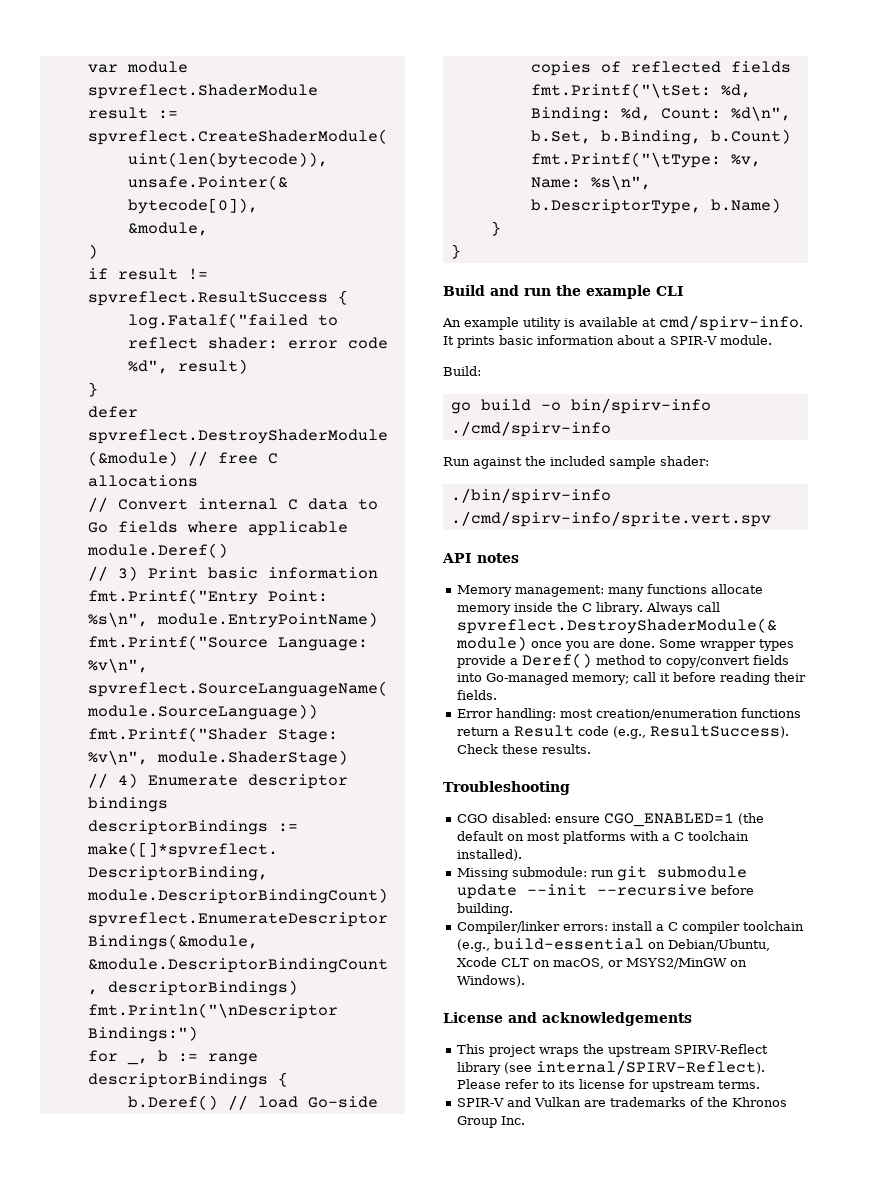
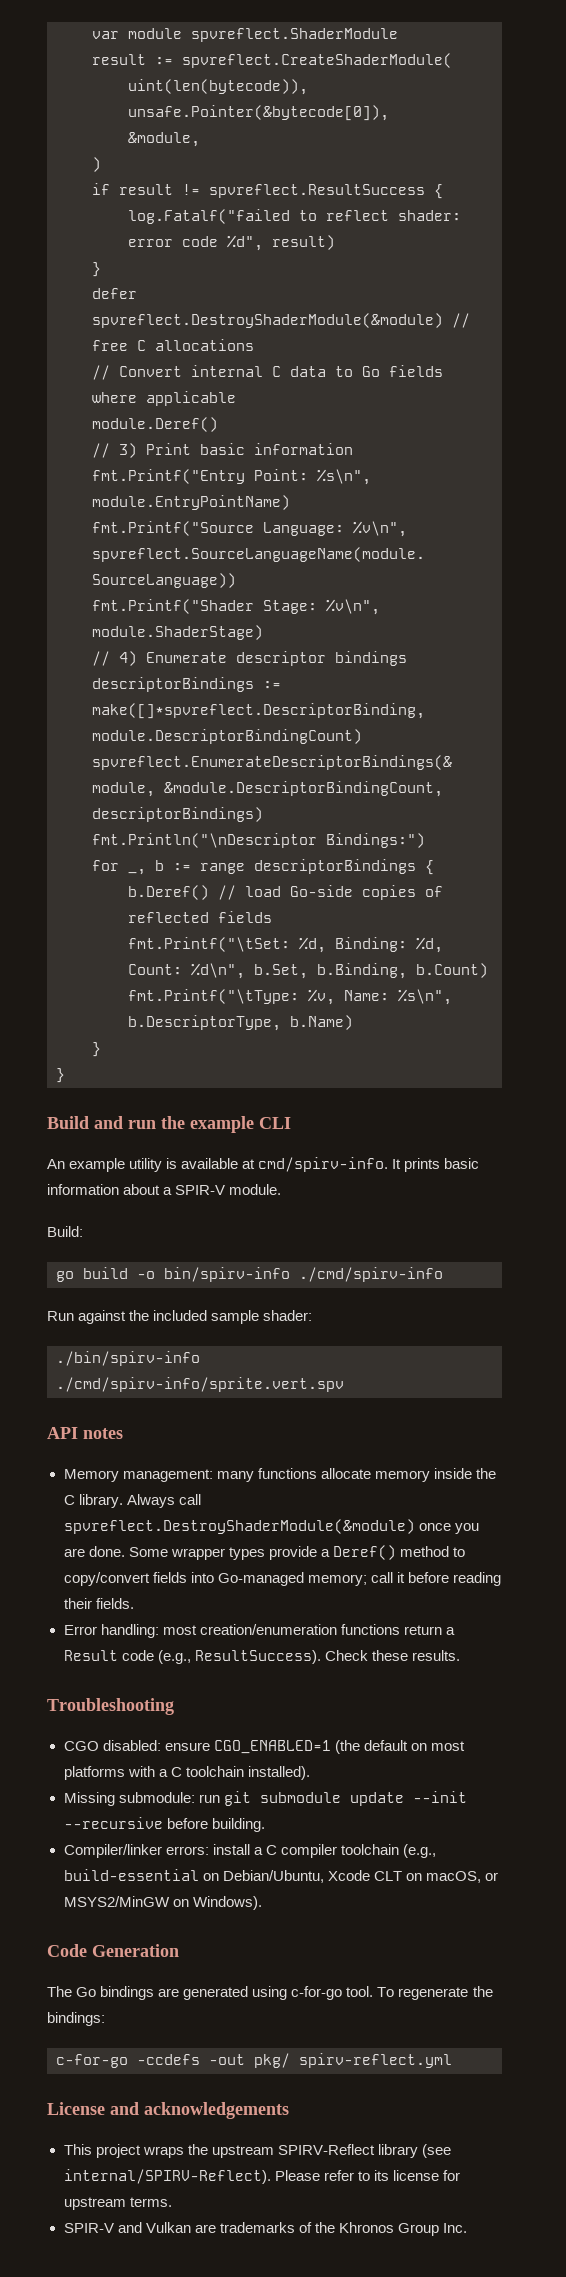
(526, 981) none -> [47,1944,179,1957] [47,1986,493,2000] [47,2012,105,2026] [56,2053,452,2068] // Code Generation // The Go bindings are generated using c-for-go tool. To regenerate the bindings: // c-for-go -ccdefs -out pkg/ spirv-reflect.yml

